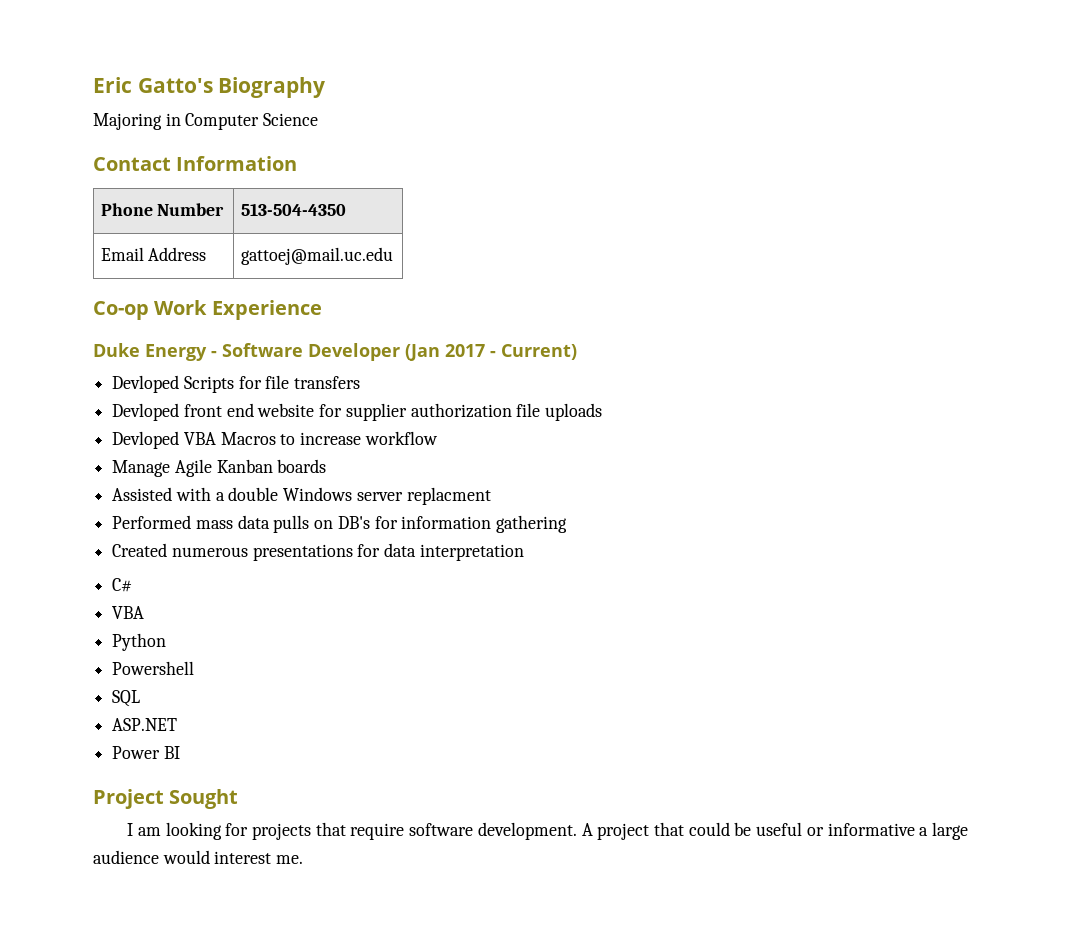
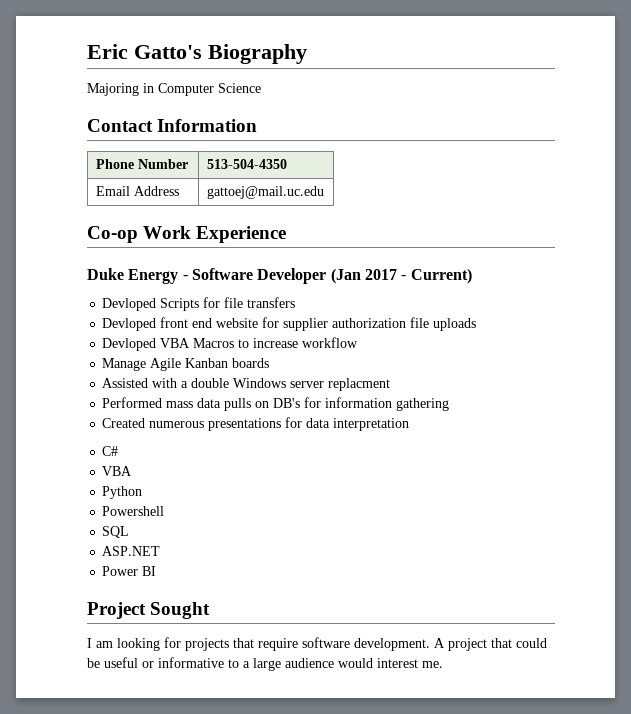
(915, 829) none -> [228,659,239,668] to

